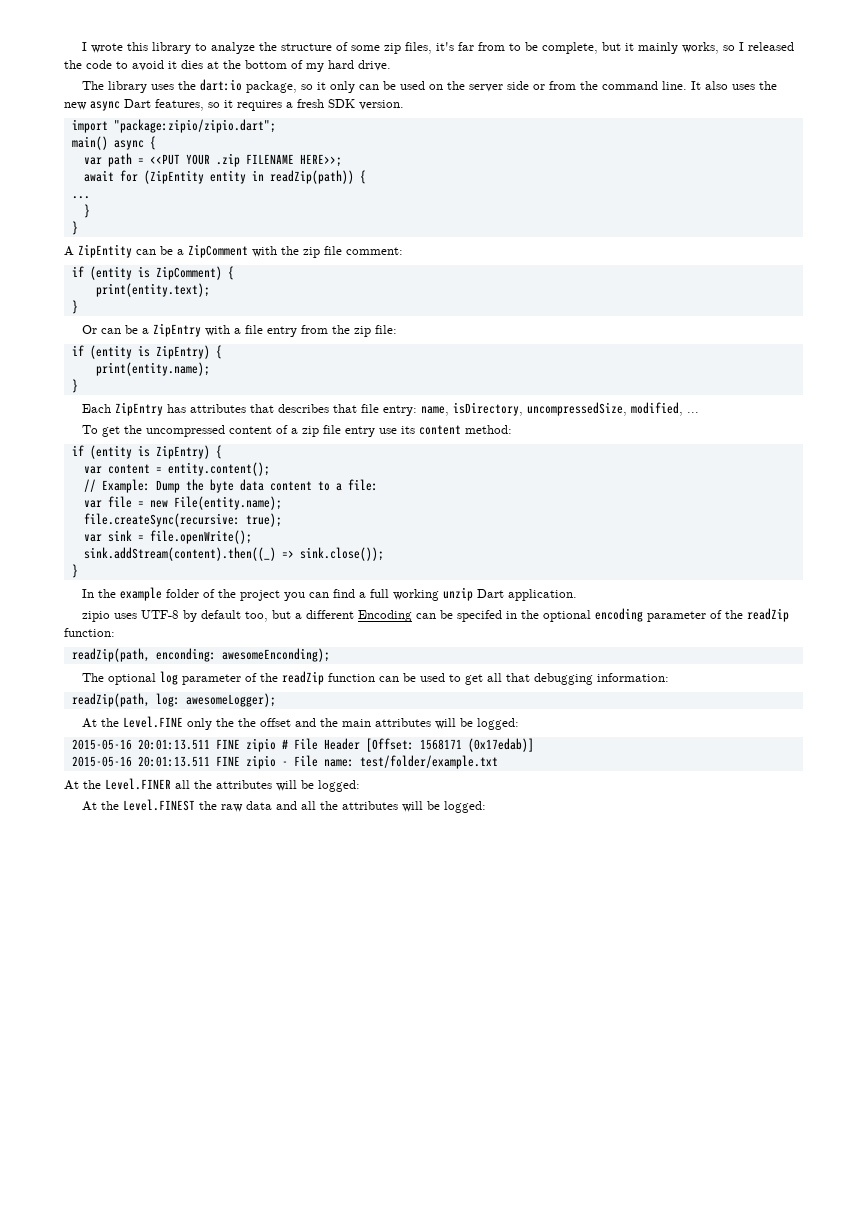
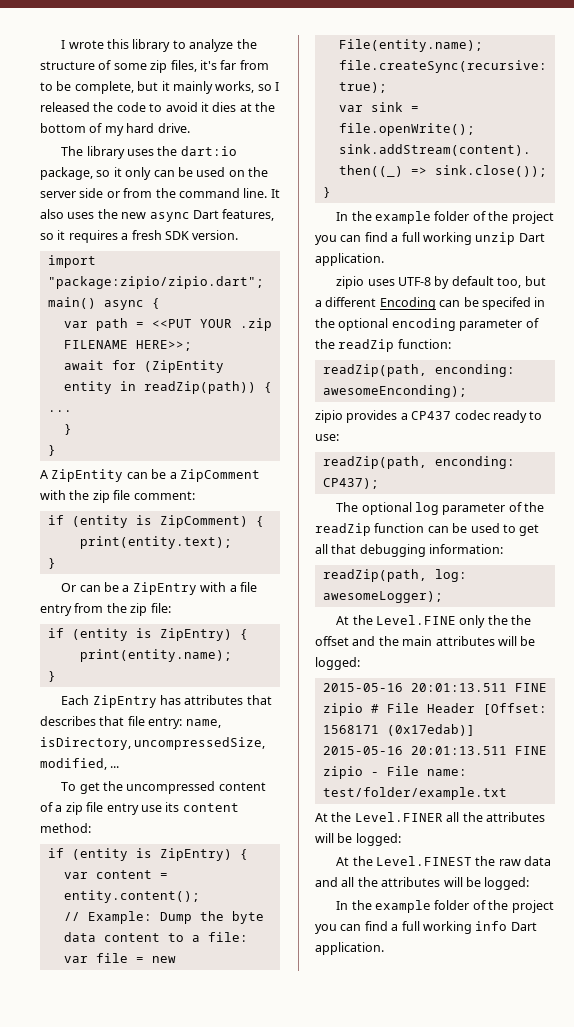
(330, 655) none -> [315,410,543,423] [315,434,339,441] [322,456,515,469] [322,478,379,489] // zipio provides a CP437 codec ready to use: // readZip(path, enconding: CP437);
(487, 807) none -> [336,900,554,913] [315,921,537,934] [315,942,384,955] // In the example folder of the project you can find a full working info Dart application.

